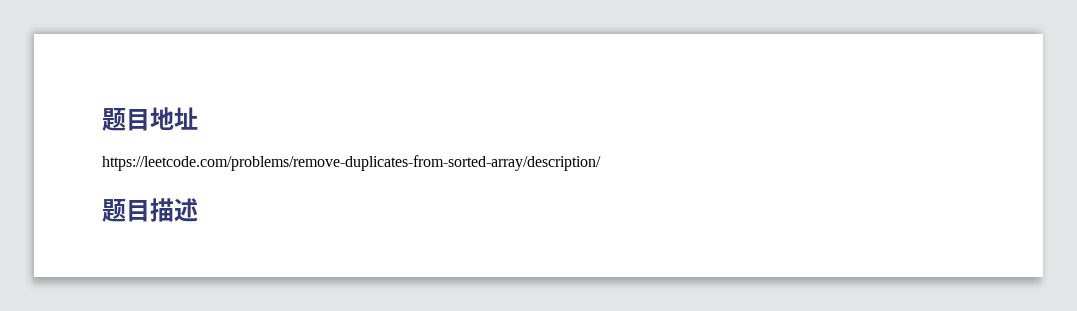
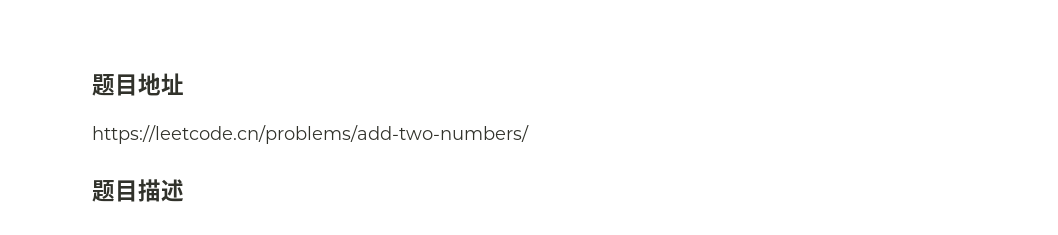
[102,155,601,171] https://leetcode.com/problems/remove-duplicates-from-sorted-array/description/ -> [92,125,529,144] https://leetcode.cn/problems/add-two-numbers/

